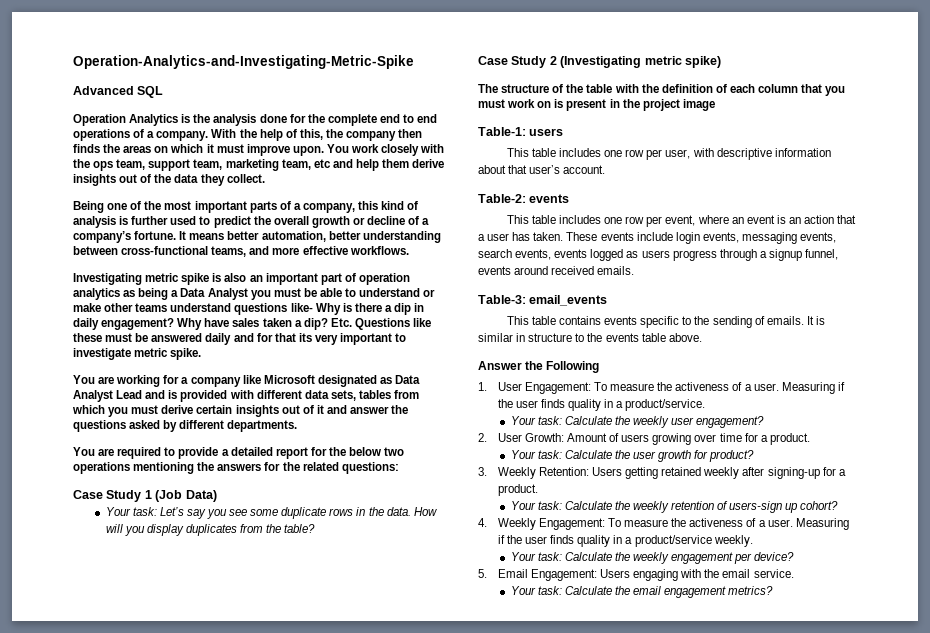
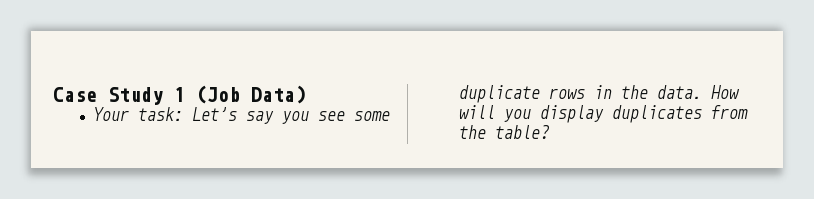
[73,55,414,69] [73,86,164,98] [73,114,438,126] [73,129,423,141] [73,144,445,156] [73,159,445,171] [73,174,265,186] [73,201,419,213] [73,216,430,228] [73,231,441,243] [73,246,409,257] [73,273,410,285] [73,288,436,300] [73,303,425,315] [73,318,432,330] [73,333,407,345] [73,348,202,360] [73,375,421,387] [73,390,420,402] [72,405,409,417] [73,420,298,432] [73,447,405,459] [73,462,399,474] Operation-Analytics-and-Investigating-Metric-Spike // Advanced SQL // Operation Analytics is the analysis done for the complete end to end operations of a company. With the help of this, the company then finds the areas on which it must improve upon. You work closely with the ops team, support team, marketing team, etc and help them derive insights out of the data they collect. // Being one of the most important parts of a company, this kind of analysis is further used to predict the overall growth or decline of a company’s fortune. It means better automation, better understanding between cross-functional teams, and more effective workflows. // Investigating metric spike is also an important part of operation analytics as being a Data Analyst you must be able to understand or make other teams understand questions like- Why is there a dip in daily engagement? Why have sales taken a dip? Etc. Questions like these must be answered daily and for that its very important to investigate metric spike. // You are working for a company like Microsoft designated as Data Analyst Lead and is provided with different data sets, tables from which you must derive certain insights out of it and answer the questions asked by different departments. // You are required to provide a detailed report for the below two operations mentioning the answers for the related questions: // -> (53, 94) none
[478,56,721,68] [478,84,846,96] [478,99,715,111] [478,127,564,136] [506,148,831,160] [478,165,606,174] [478,194,570,203] [506,215,857,227] [478,232,837,244] [478,249,839,261] [478,266,635,275] [478,295,608,306] [506,316,825,328] [478,333,702,342] [478,361,600,373] [478,382,845,394] [497,399,706,411] [510,416,765,428] [478,433,810,445] [510,450,755,462] [478,467,846,479] [497,484,538,496] [510,501,839,513] [478,518,849,530] [497,535,753,547] [510,552,795,564] [478,569,794,581] [510,586,774,598] // Case Study 2 (Investigating metric spike) // The structure of the table with the definition of each column that you must work on is present in the project image // Table-1: users // This table includes one row per user, with descriptive information about that user’s account. // Table-2: events // This table includes one row per event, where an event is an action that a user has taken. These events include login events, messaging events, search events, events logged as users progress through a signup funnel, events around received emails. // Table-3: email_events // This table contains events specific to the sending of emails. It is similar in structure to the events table above. // Answer the Following // 1. User Engagement: To measure the activeness of a user. Measuring if the user finds quality in a product/service. // Your task: Calculate the weekly user engagement? // 2. User Growth: Amount of users growing over time for a product. // Your task: Calculate the user growth for product? // 3. Weekly Retention: Users getting retained weekly after signing-up for a product. // Your task: Calculate the weekly retention of users-sign up cohort? // 4. Weekly Engagement: To measure the activeness of a user. Measuring if the user finds quality in a product/service weekly. // Your task: Calculate the weekly engagement per device? // 5. Email Engagement: Users engaging with the email service. // Your task: Calculate the email engagement metrics? -> (549, 132) none

